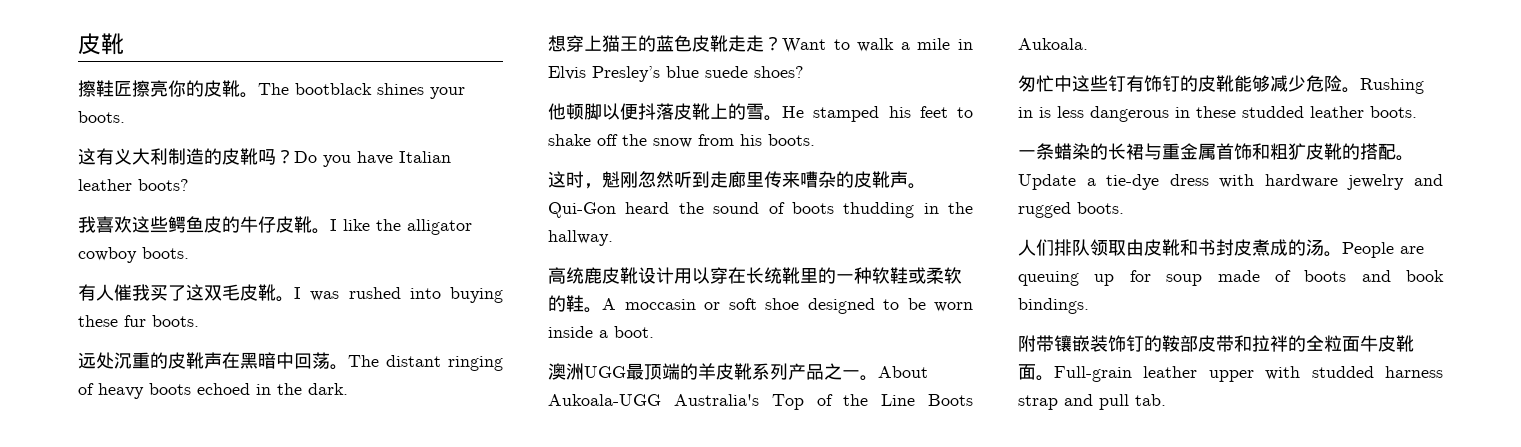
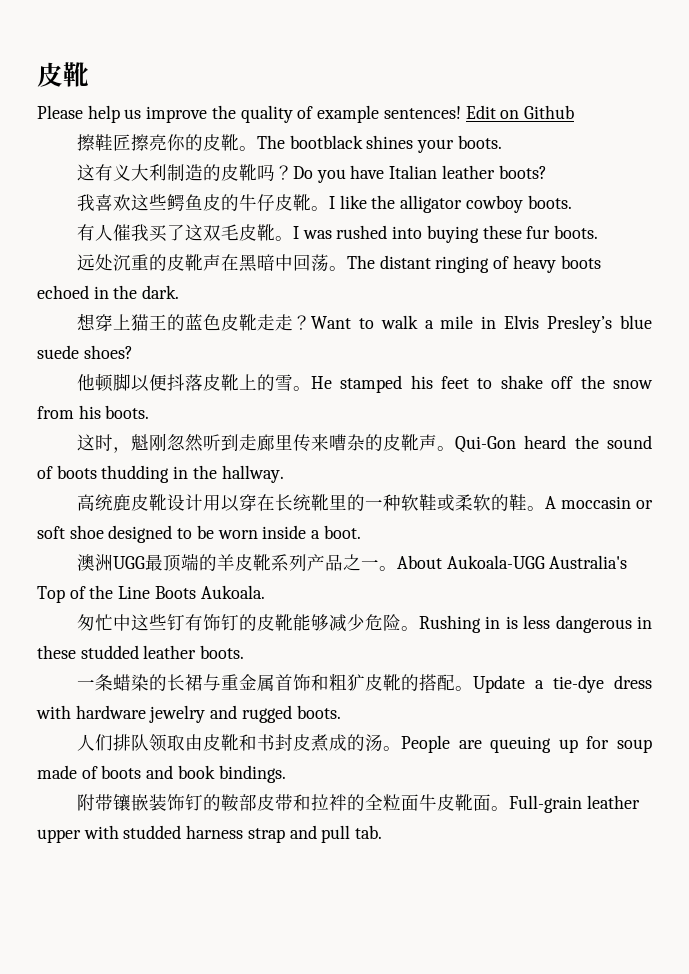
[78,33,124,55] 皮靴 -> [37,62,89,87] [37,105,574,123] 皮靴 // Please help us improve the quality of example sentences! Edit on Github

